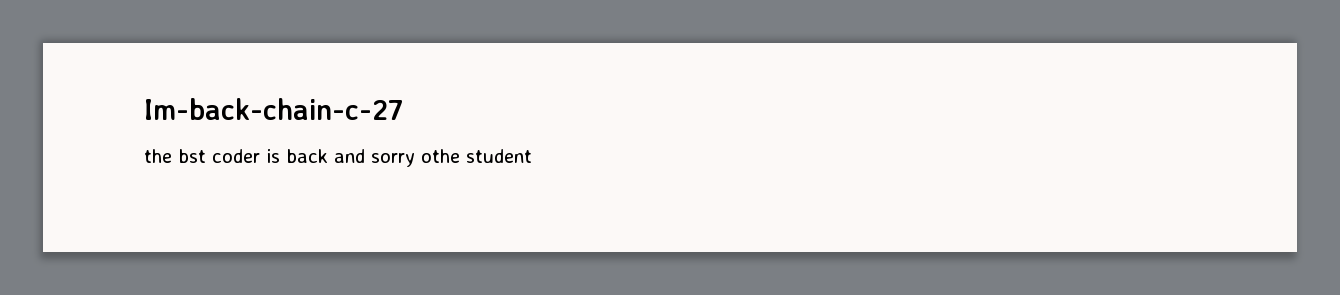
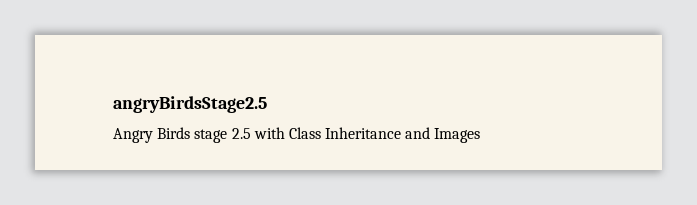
[144,98,403,120] [144,149,532,167] Im-back-chain-c-27 // the bst coder is back and sorry othe student -> [113,96,267,113] [113,127,481,143] angryBirdsStage2.5 // Angry Birds stage 2.5 with Class Inheritance and Images

